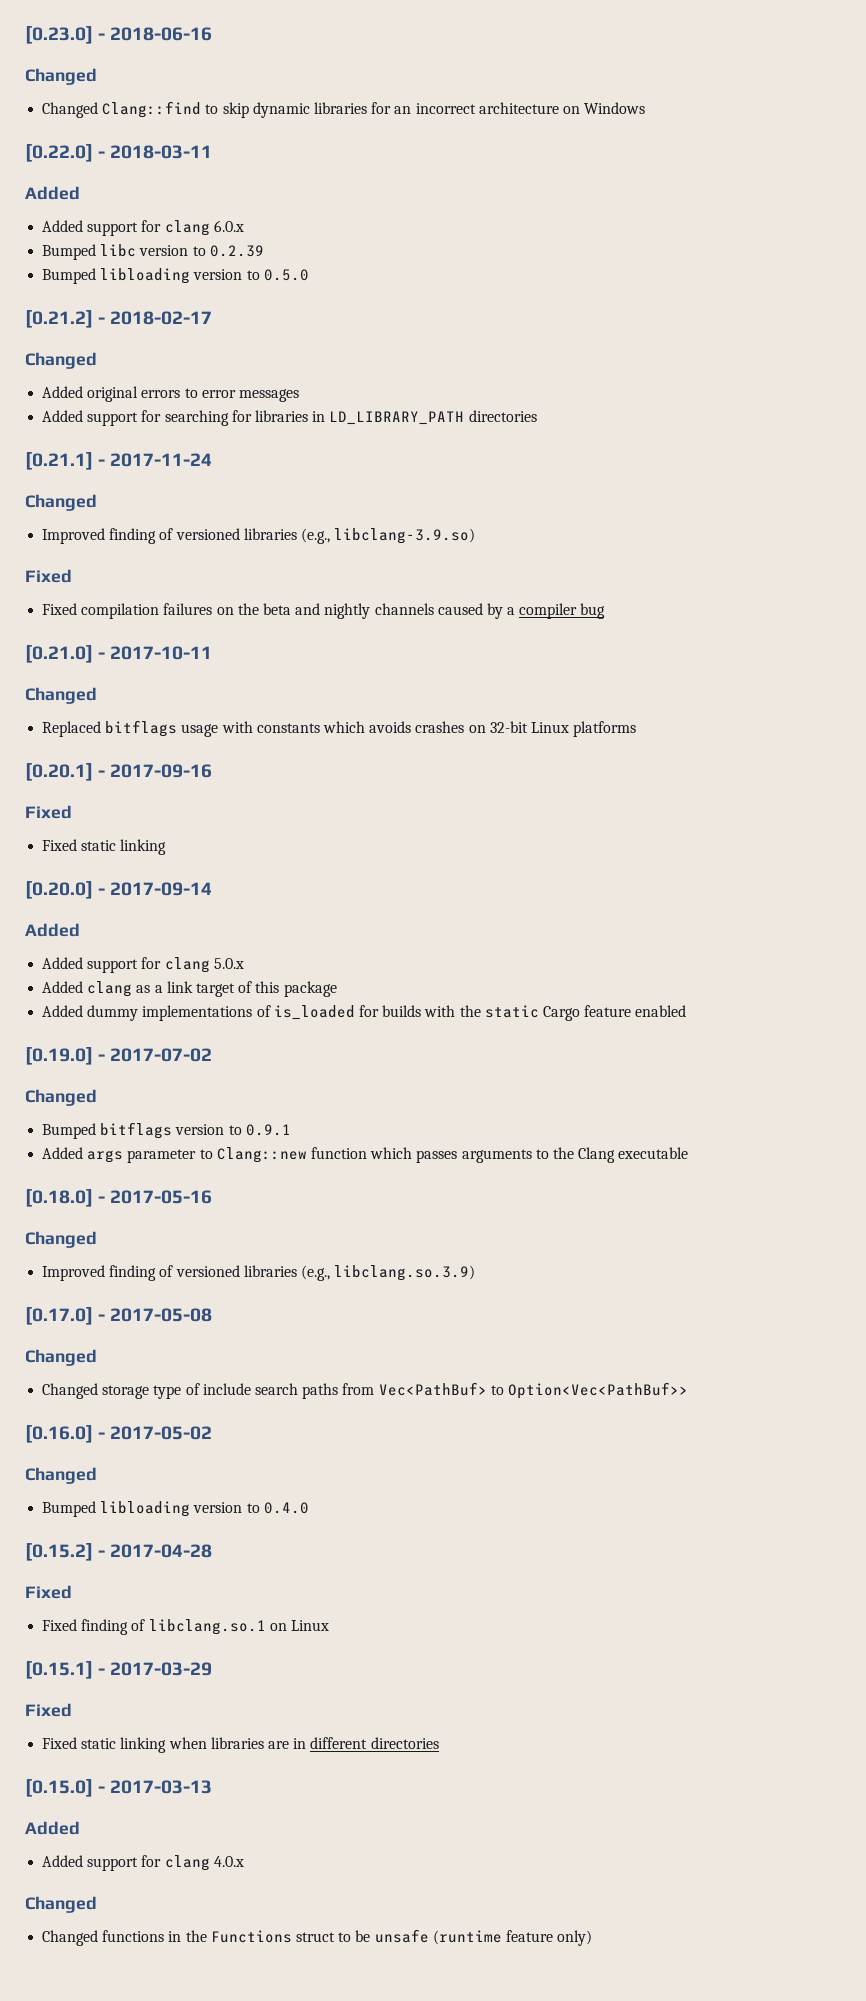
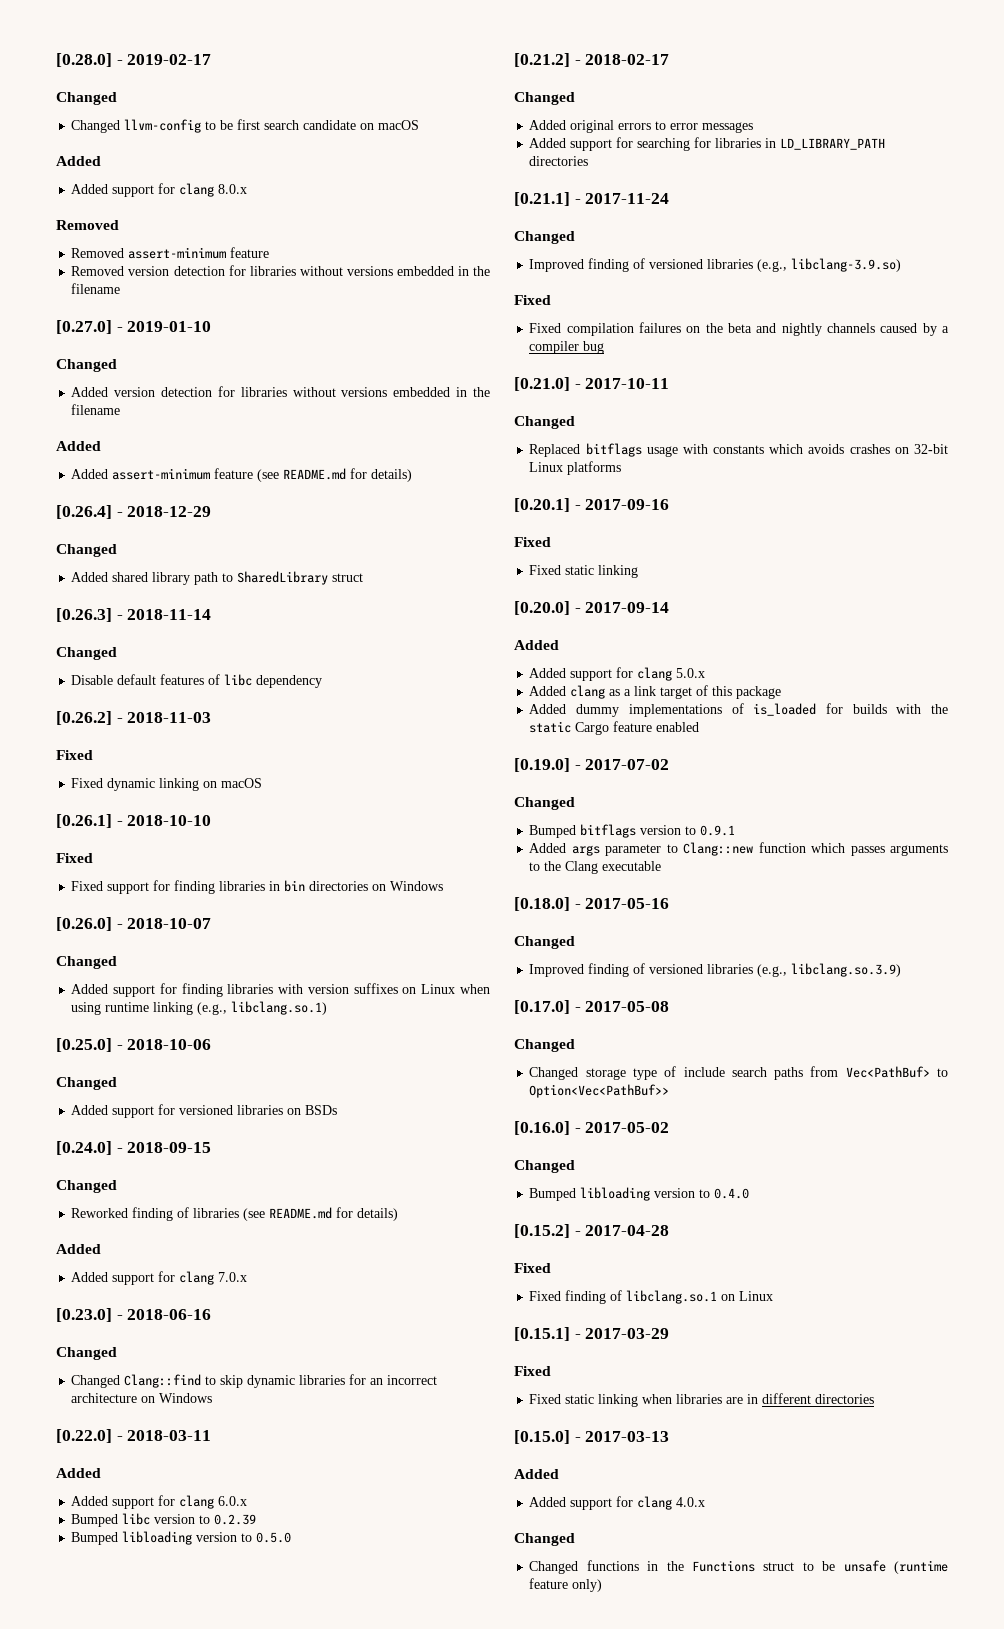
(25, 35) none -> [56,53,212,67] [56,92,117,105] [71,119,420,133] [56,156,101,166] [71,183,248,197] [56,220,119,230] [71,247,270,259] [71,265,490,276] [71,283,121,294] [56,320,212,334] [56,359,117,372] [71,386,490,397] [71,404,121,415] [56,441,101,451] [71,468,413,482] [56,505,212,519] [56,544,117,557] [71,571,364,585] [56,608,212,622] [56,647,117,660] [71,674,323,688] [56,711,212,725] [56,750,93,760] [71,778,263,791] [56,814,212,828] [56,853,93,863] [71,880,444,894] [56,917,212,931] [56,956,117,969] [71,983,490,997] [71,1001,328,1015] [56,1038,212,1052] [56,1077,117,1090] [71,1104,338,1118] [56,1141,212,1155] [56,1180,117,1193] [71,1207,399,1221] [56,1244,101,1254] [71,1271,248,1285] [0.28.0] - 2019-02-17 // Changed // Changed llvm-config to be first search candidate on macOS // Added // Added support for clang 8.0.x // Removed // Removed assert-minimum feature // Removed version detection for libraries without versions embedded in the filename // [0.27.0] - 2019-01-10 // Changed // Added version detection for libraries without versions embedded in the filename // Added // Added assert-minimum feature (see README.md for details) // [0.26.4] - 2018-12-29 // Changed // Added shared library path to SharedLibrary struct // [0.26.3] - 2018-11-14 // Changed // Disable default features of libc dependency // [0.26.2] - 2018-11-03 // Fixed // Fixed dynamic linking on macOS // [0.26.1] - 2018-10-10 // Fixed // Fixed support for finding libraries in bin directories on Windows // [0.26.0] - 2018-10-07 // Changed // Added support for finding libraries with version suffixes on Linux when using runtime linking (e.g., libclang.so.1) // [0.25.0] - 2018-10-06 // Changed // Added support for versioned libraries on BSDs // [0.24.0] - 2018-09-15 // Changed // Reworked finding of libraries (see README.md for details) // Added // Added support for clang 7.0.x //

